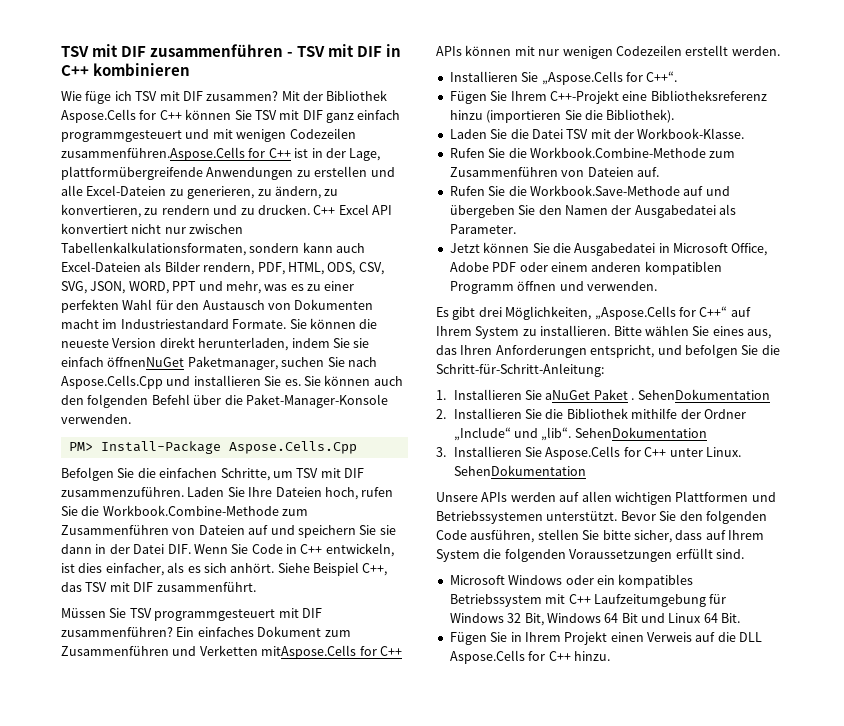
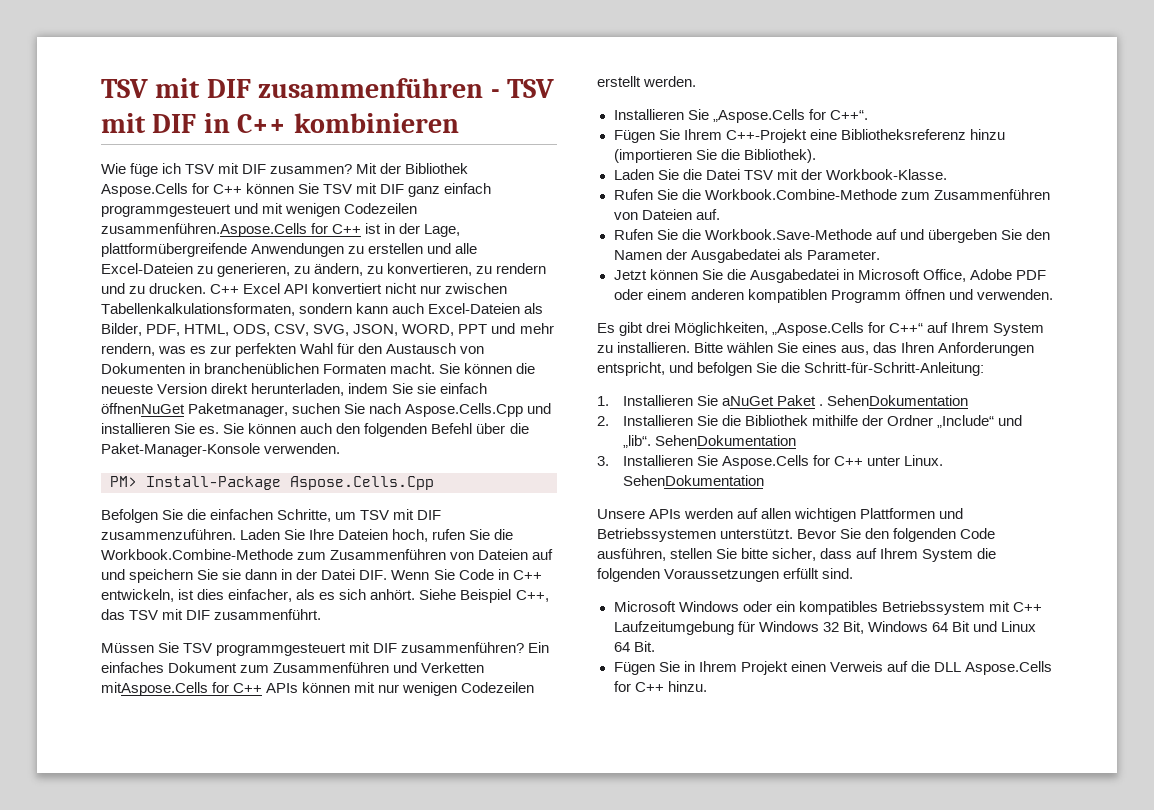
[164,261,255,275] Bilder rendern, -> [101,323,142,336] Bilder,
[225,281,355,294] mehr, was es zu einer -> [519,323,554,334] [101,343,232,356] mehr rendern, was es zur
[61,319,287,329] macht im Industriestandard Formate. -> [189,363,436,374] in branchenüblichen Formaten macht.

